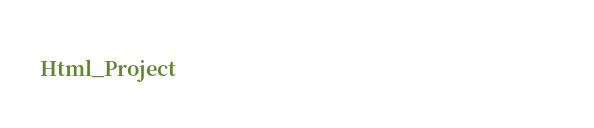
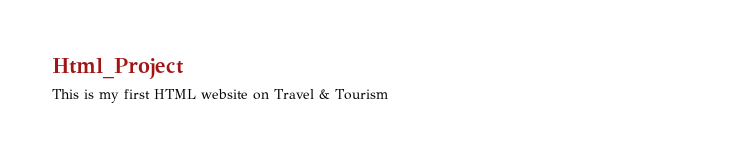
(176, 70) none -> [52,89,388,103] // This is my first HTML website on Travel & Tourism

